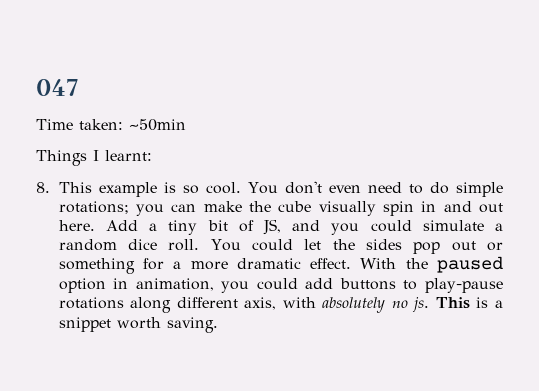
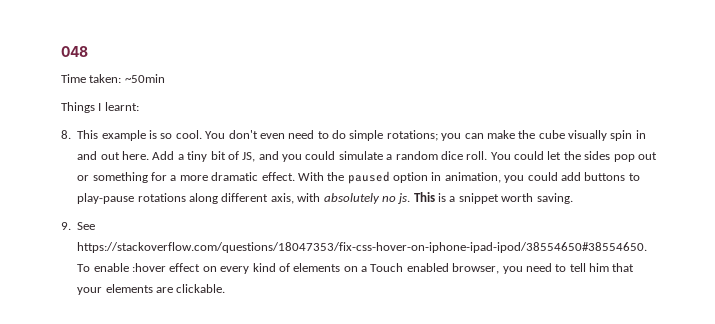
[36,79,78,96] 047 -> [61,46,88,57] 048
(218, 325) none -> [61,222,96,230] [77,242,648,253] [77,263,635,274] [77,284,226,295] // 9. See https://stackoverflow.com/questions/18047353/fix-css-hover-on-iphone-ipad-ipod/38554650#38554650. To enable :hover effect on every kind of elements on a Touch enabled browser, you need to tell him that your elements are clickable.

